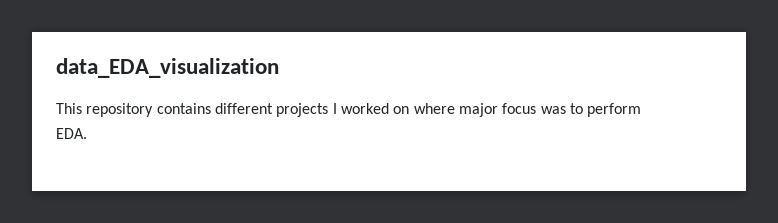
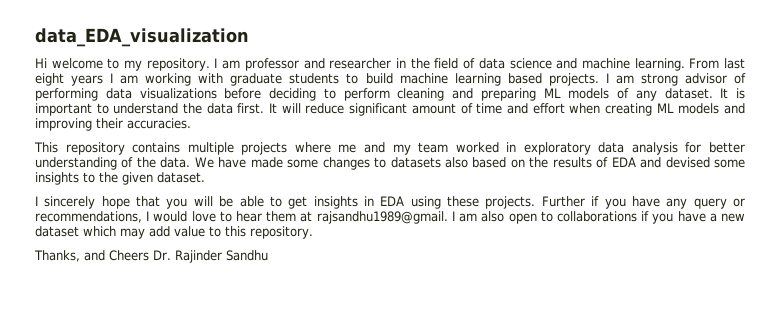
[56,103,642,117] [56,128,87,139] This repository contains different projects I worked on where major focus was to perform EDA. -> [35,58,745,71] [35,73,746,86] [35,88,745,101] [35,103,746,116] [35,118,191,131] [34,142,745,155] [35,157,746,170] [35,172,205,185] [35,196,746,209] [35,211,746,224] [35,226,313,239] [34,250,268,263] Hi welcome to my repository. I am professor and researcher in the field of data science and machine learning. From last eight years I am working with graduate students to build machine learning based projects. I am strong advisor of performing data visualizations before deciding to perform cleaning and preparing ML models of any dataset. It is important to understand the data first. It will reduce significant amount of time and effort when creating ML models and improving their accuracies. // This repository contains multiple projects where me and my team worked in exploratory data analysis for better understanding of the data. We have made some changes to datasets also based on the results of EDA and devised some insights to the given dataset. // I sincerely hope that you will be able to get insights in EDA using these projects. Further if you have any query or recommendations, I would love to hear them at rajsandhu1989@gmail. I am also open to collaborations if you have a new dataset which may add value to this repository. // Thanks, and Cheers Dr. Rajinder Sandhu

